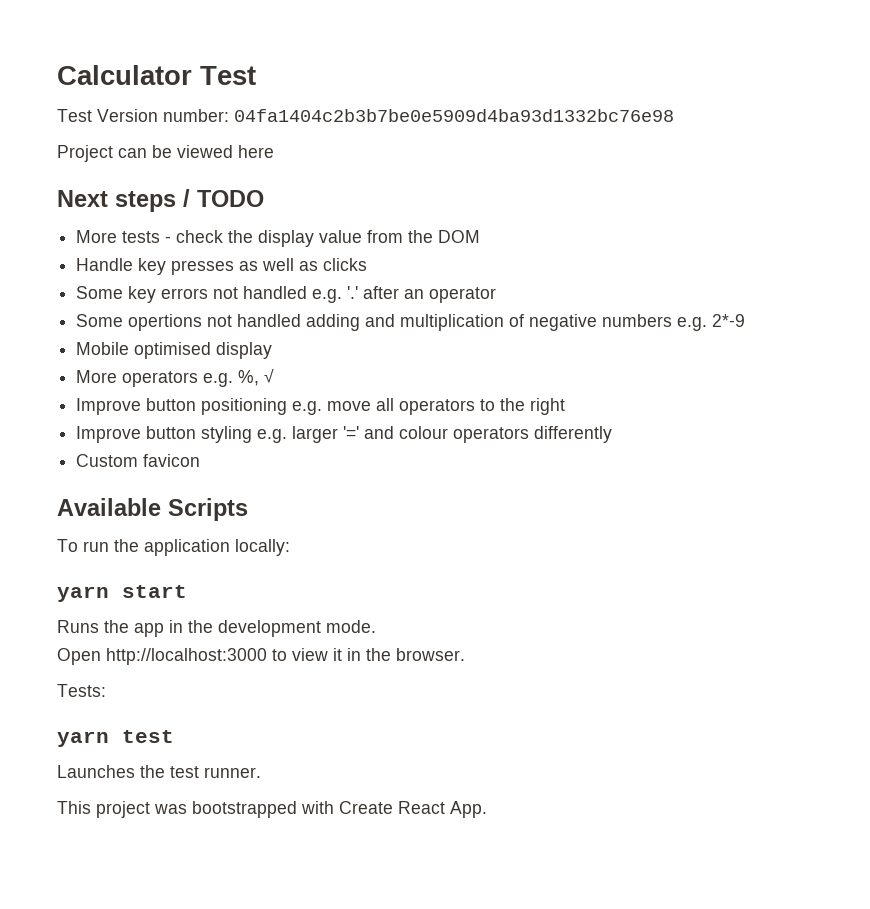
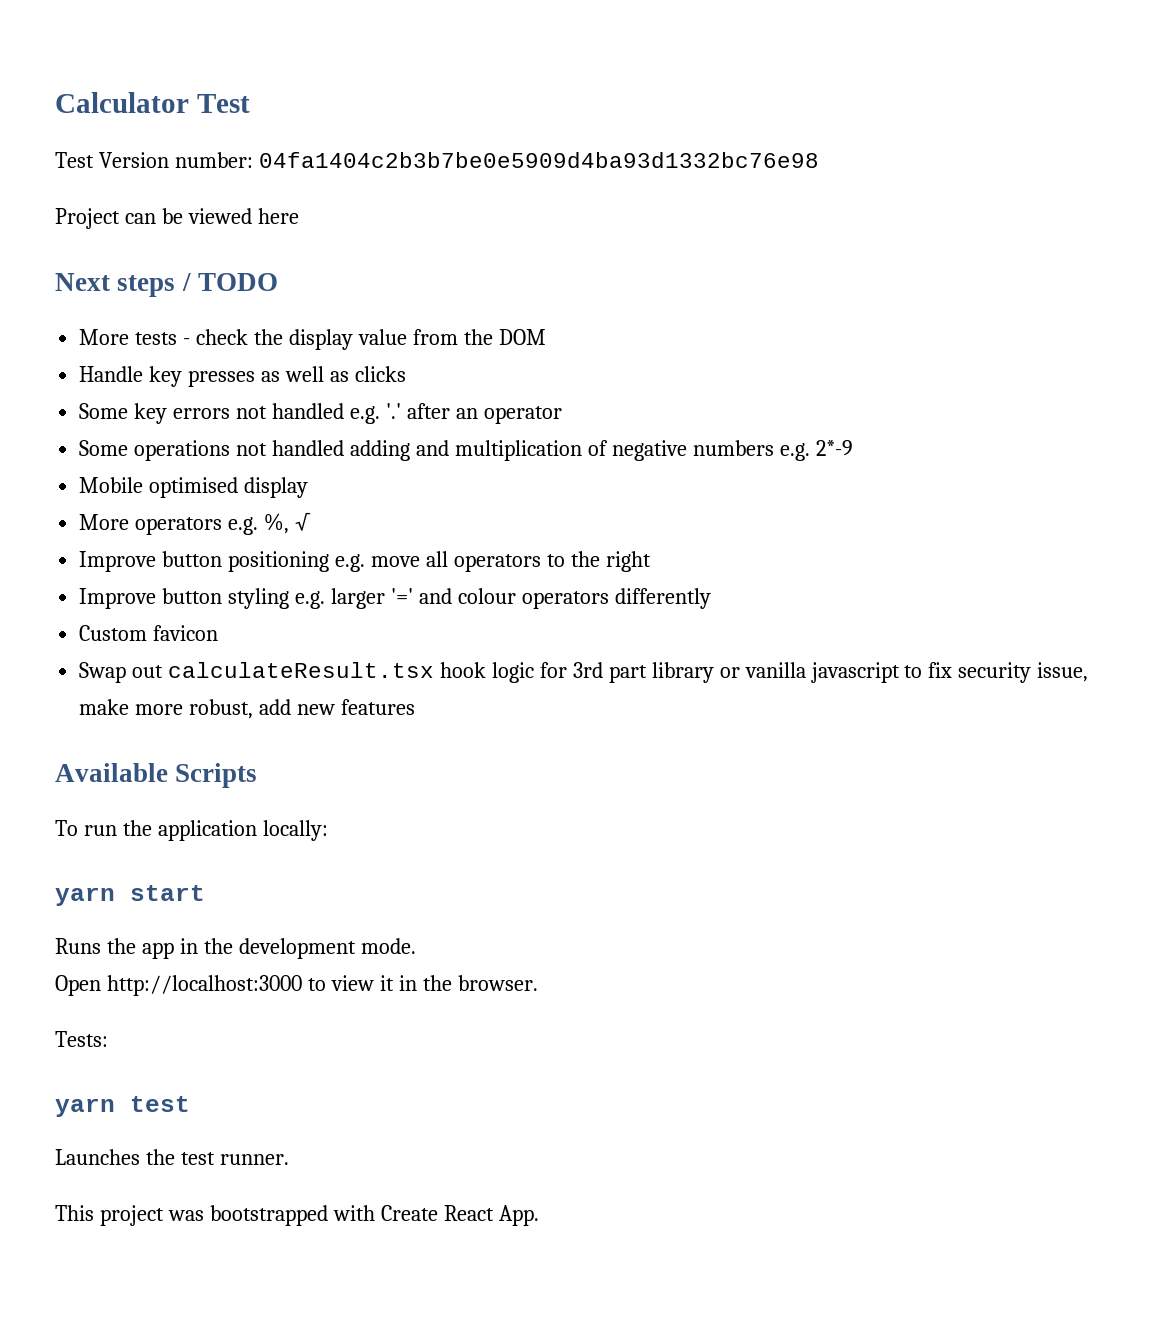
[128,314,203,331] opertions -> [134,440,231,461] operations
(201, 460) none -> [79,662,1089,683] [79,699,415,719] // Swap out calculateResult.tsx hook logic for 3rd part library or vanilla javascript to fix security issue, make more robust, add new features

